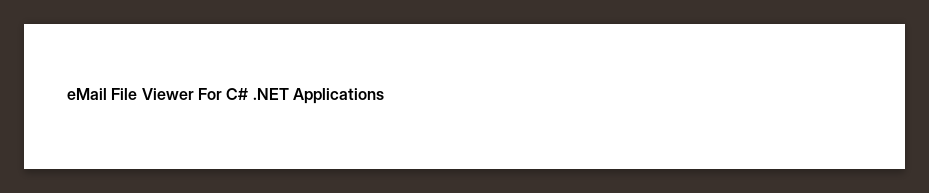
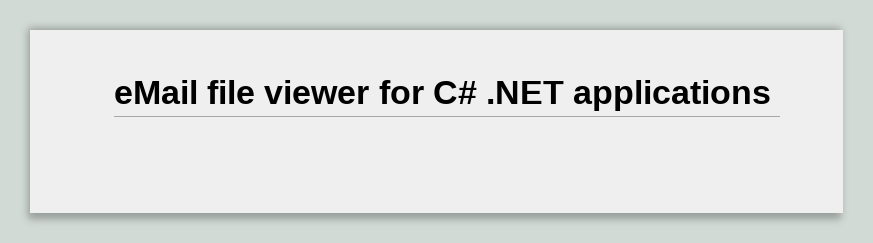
[111,88,222,100] File Viewer For -> [207,80,424,104] file viewer for
[292,88,384,104] Applications -> [573,80,772,111] applications

